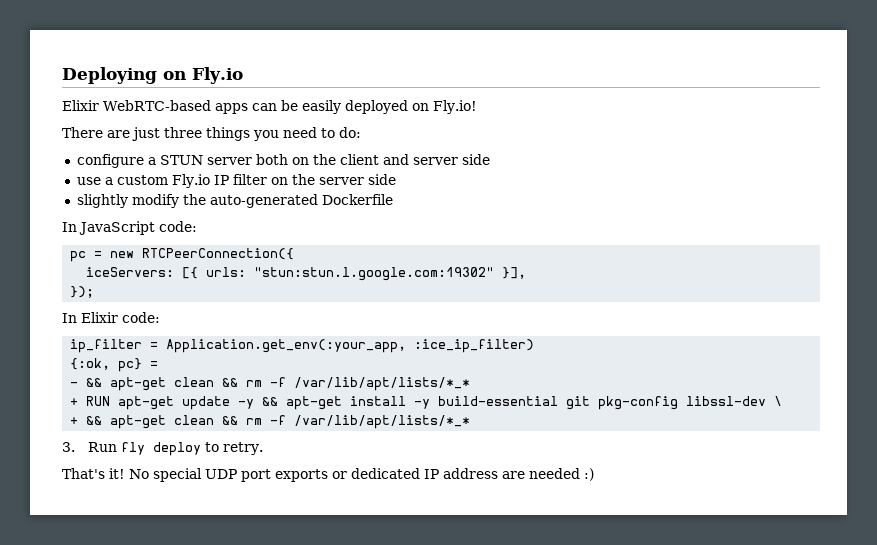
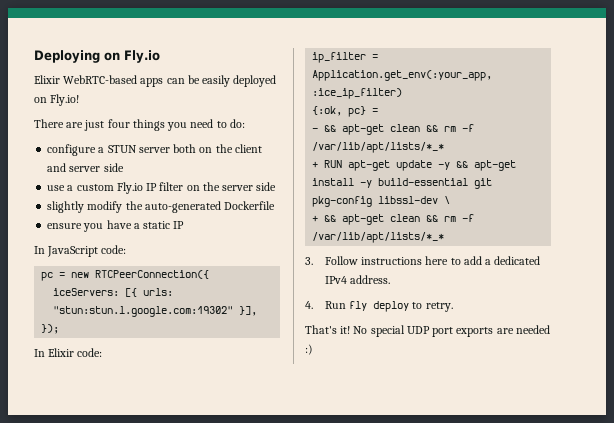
[164,127,202,138] three -> [107,119,130,128] four
(393, 199) none -> [47,220,185,232] // ensure you have a static IP
(75, 447) none -> [324,256,541,265] [324,275,391,284] [305,301,313,309] Follow instructions here to add a dedicated IPv4 address. // 4.
[332,468,498,479] or dedicated IP address -> (494, 332) none

